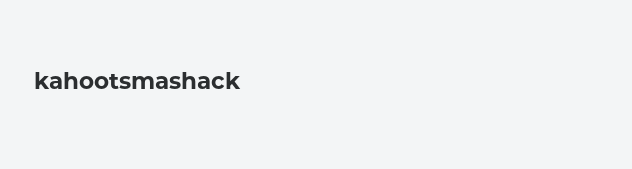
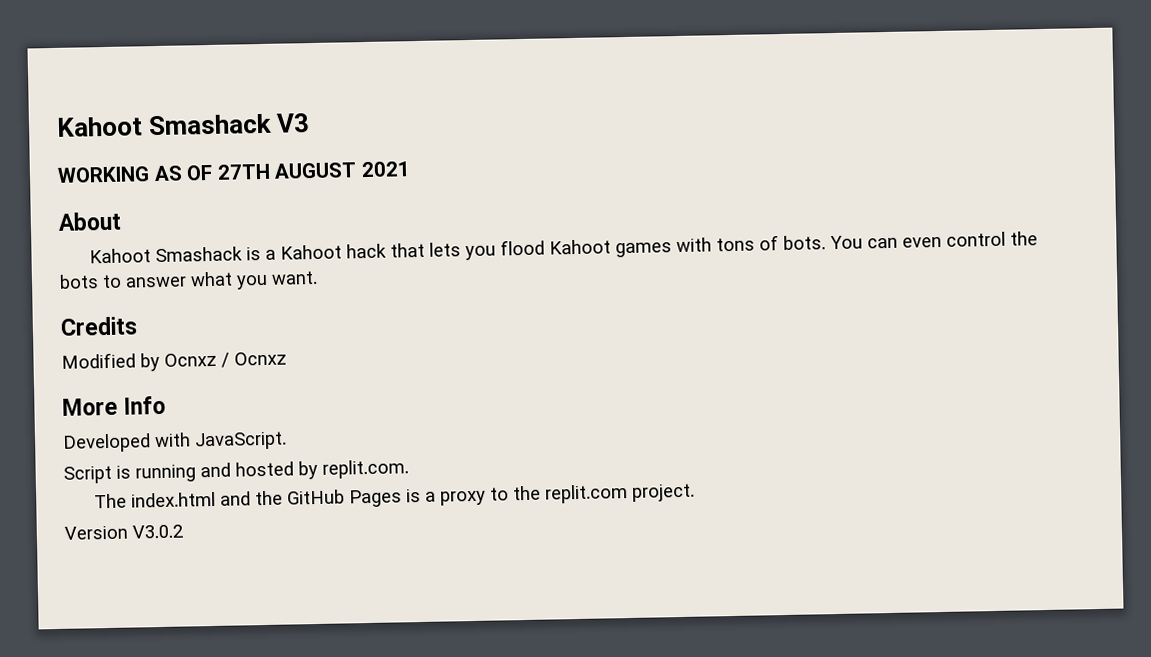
[34,72,241,89] kahootsmashack -> [56,113,311,137] [57,161,411,183] [58,211,122,231] [89,231,1039,264] [59,270,318,290] [60,316,138,336] [61,351,287,372] [62,395,167,416] [62,431,287,453] [63,459,409,484] [94,483,696,509] [64,524,183,540] Kahoot Smashack V3 // WORKING AS OF 27TH AUGUST 2021 // About // Kahoot Smashack is a Kahoot hack that lets you flood Kahoot games with tons of bots. You can even control the bots to answer what you want. // Credits // Modified by Ocnxz / Ocnxz // More Info // Developed with JavaScript. // Script is running and hosted by replit.com. // The index.html and the GitHub Pages is a proxy to the replit.com project. // Version V3.0.2

